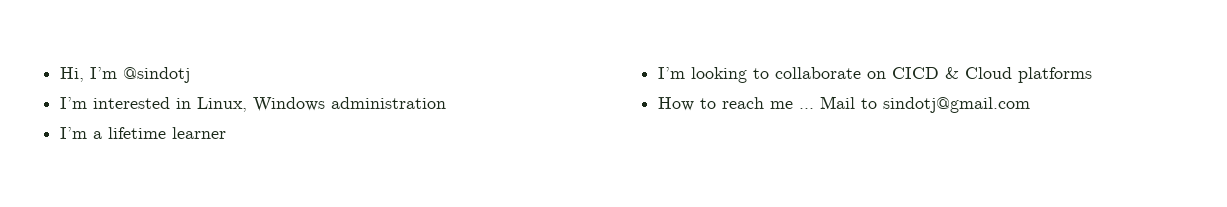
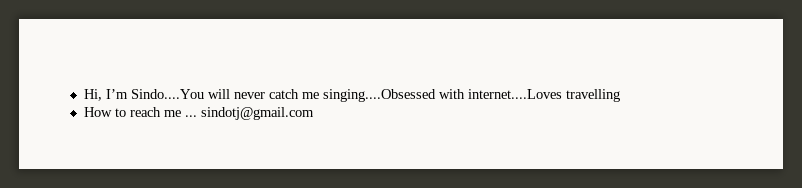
[123,67,191,83] [60,97,447,112] [60,127,227,139] [658,67,1093,83] @sindotj // I’m interested in Linux, Windows administration // I’m a lifetime learner // I’m looking to collaborate on CICD & Cloud platforms -> [130,89,620,102] Sindo....You will never catch me singing....Obsessed with internet....Loves travelling
[820,96,878,109] Mail to -> (197, 116) none

